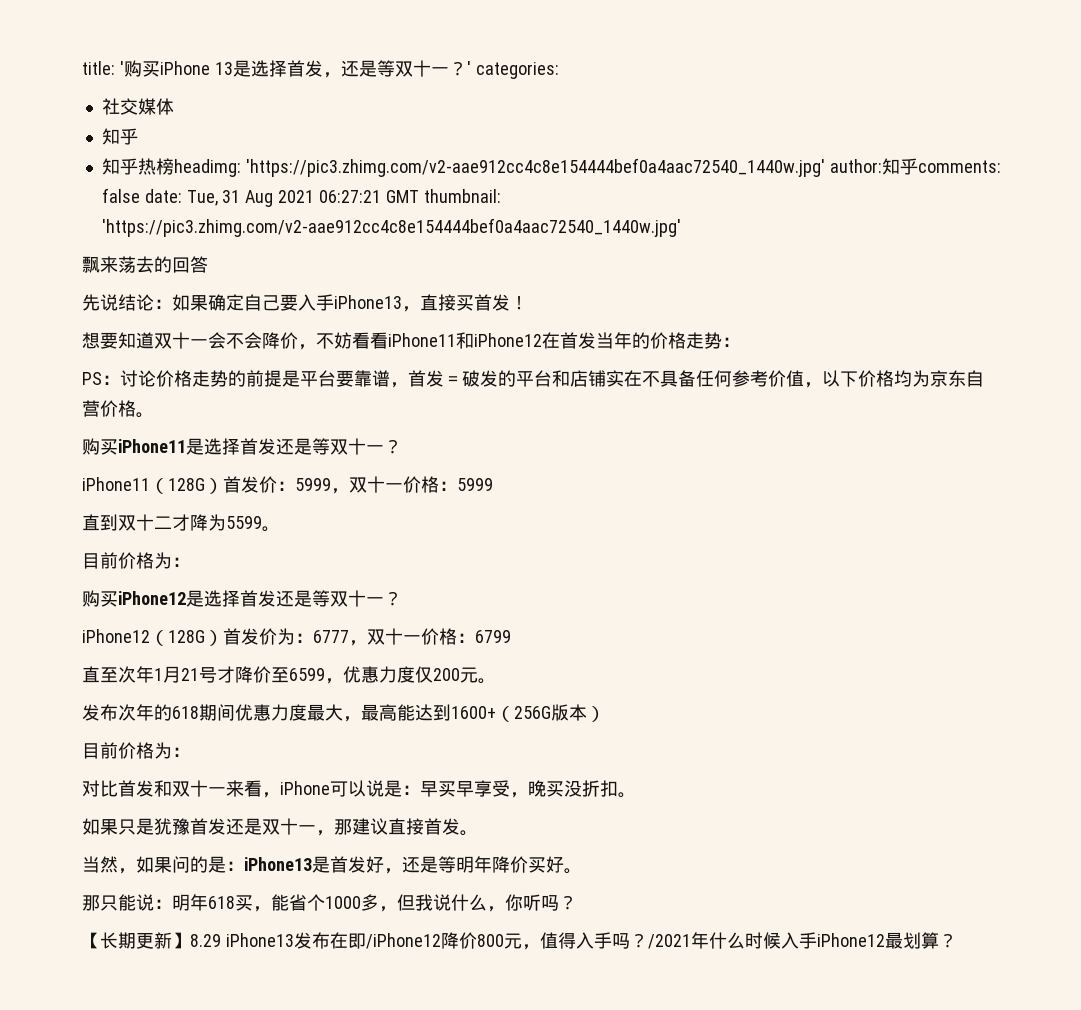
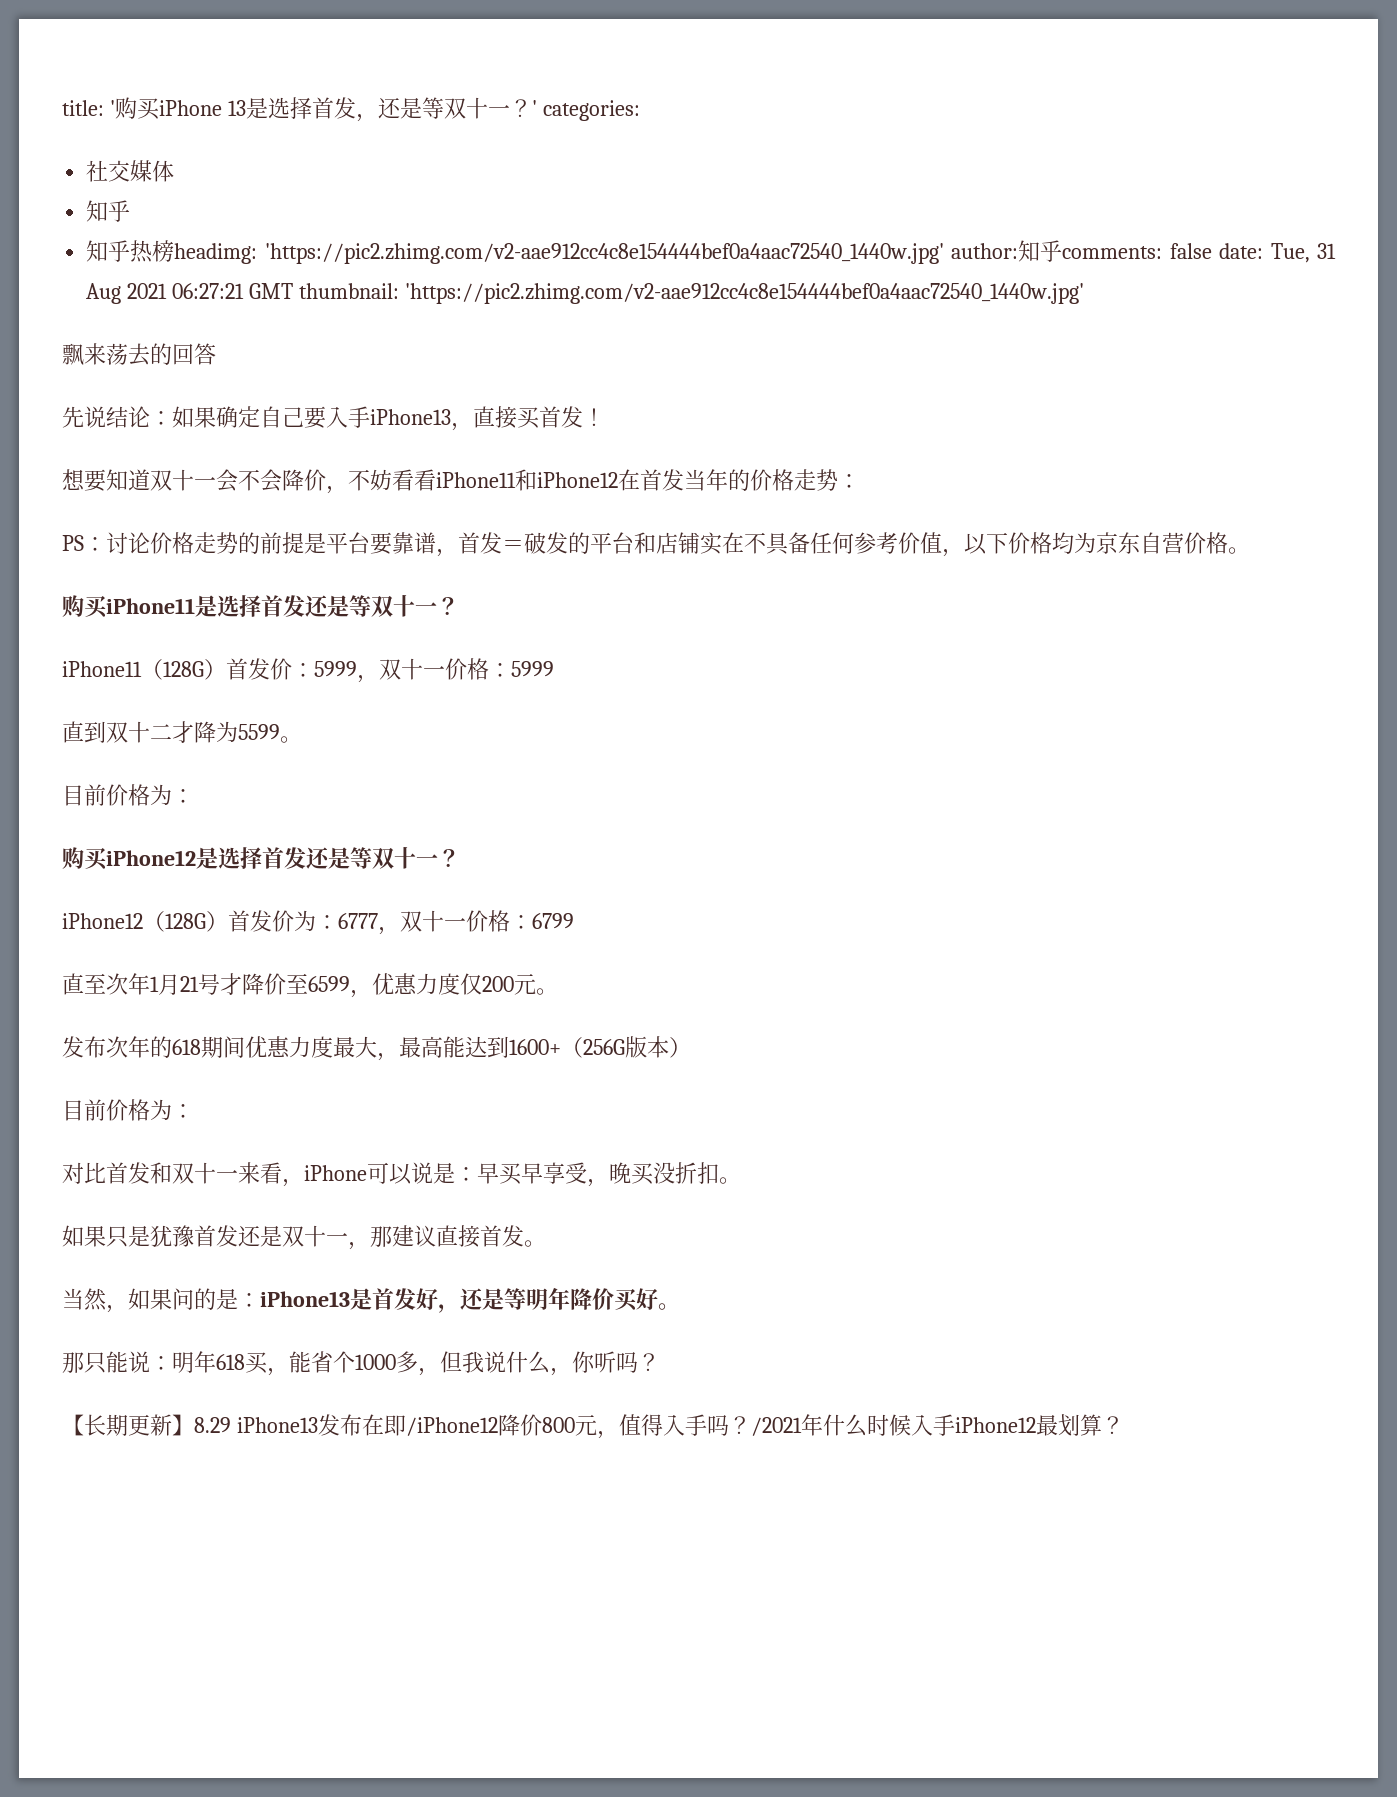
[245,158,825,177] 'https://pic3.zhimg.com/v2-aae912cc4c8e154444bef0a4aac72540_1440w.jpg' -> [264,243,944,264] 'https://pic2.zhimg.com/v2-aae912cc4c8e154444bef0a4aac72540_1440w.jpg'
[101,218,681,237] 'https://pic3.zhimg.com/v2-aae912cc4c8e154444bef0a4aac72540_1440w.jpg' -> [404,283,1084,304] 'https://pic2.zhimg.com/v2-aae912cc4c8e154444bef0a4aac72540_1440w.jpg'

